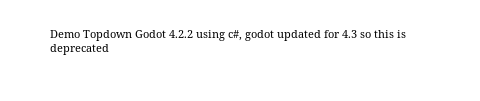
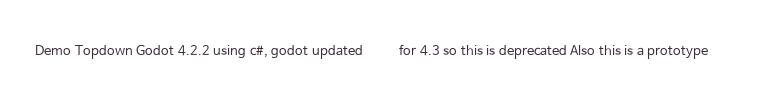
(109, 49) none -> [570,45,709,59] Also this is a prototype

